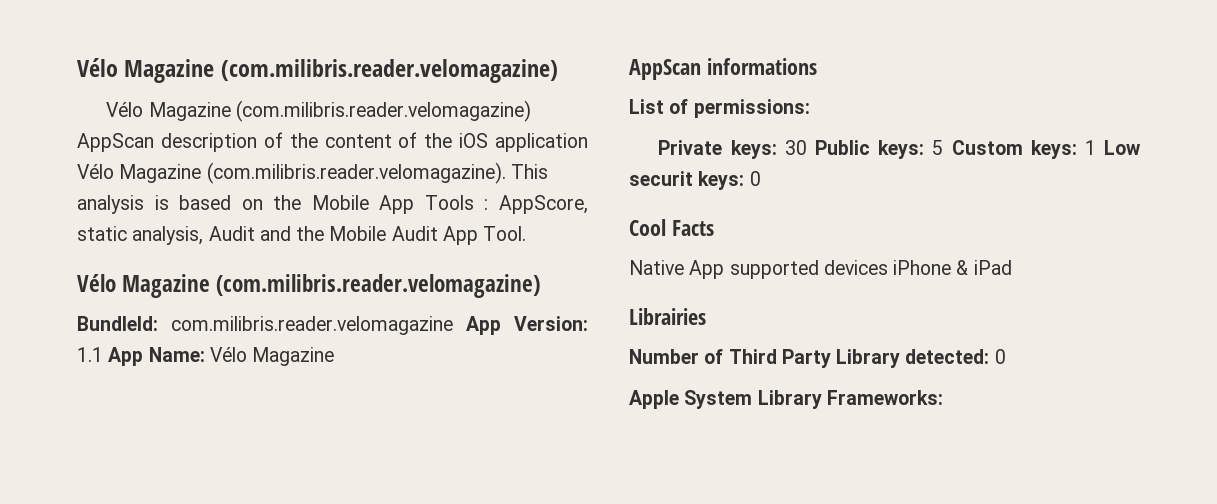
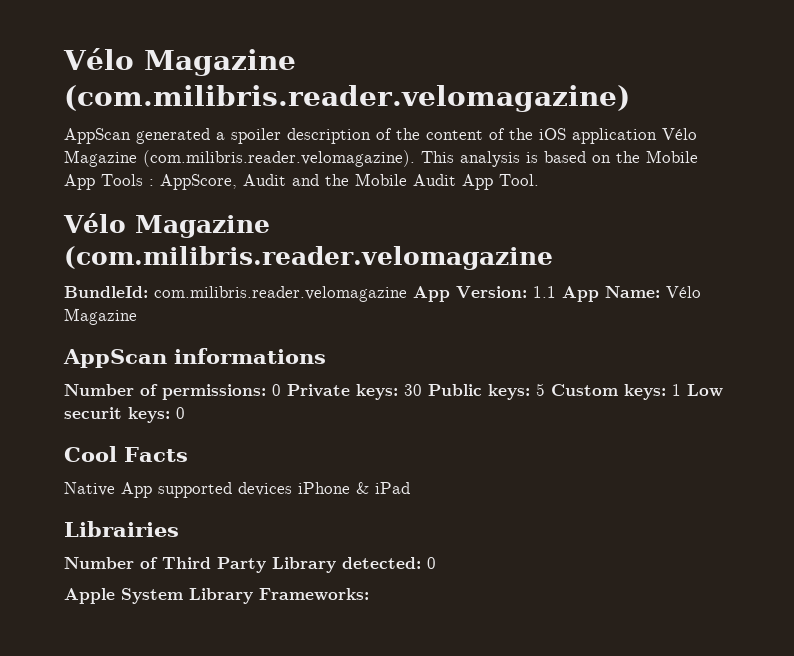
[77,58,558,83] [106,100,532,122] [77,133,154,152] Vélo Magazine (com.milibris.reader.velomagazine) // Vélo Magazine (com.milibris.reader.velomagazine) AppScan -> [63,48,296,76] [64,85,630,112] [64,128,281,144] Vélo Magazine (com.milibris.reader.velomagazine) // AppScan generated a spoiler
[77,226,204,245] static analysis, -> (237, 182) none
[216,274,541,298] (com.milibris.reader.velomagazine) -> [64,246,553,270] (com.milibris.reader.velomagazine
[629,99,664,114] List -> [64,384,134,396] Number
(810, 108) // -> [272,384,281,396] 0

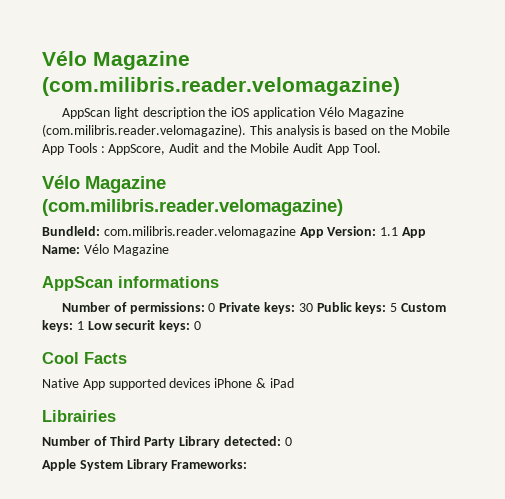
[136,128,505,144] generated a spoiler description of the content of -> [113,107,205,119] light description
[64,246,553,270] (com.milibris.reader.velomagazine -> [42,199,343,216] (com.milibris.reader.velomagazine)

